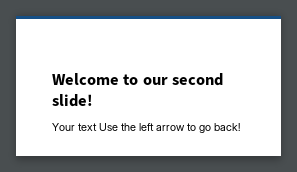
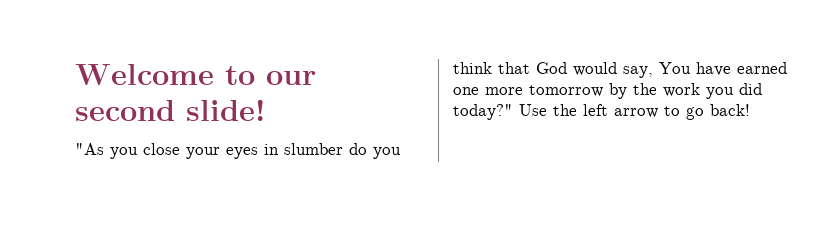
[52,123,97,131] Your text -> [75,143,401,159] [453,62,787,78] [453,83,762,99] [453,104,513,120] "As you close your eyes in slumber do you think that God would say, You have earned one more tomorrow by the work you did today?"

